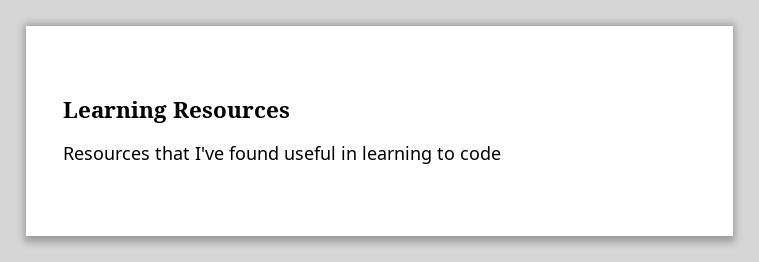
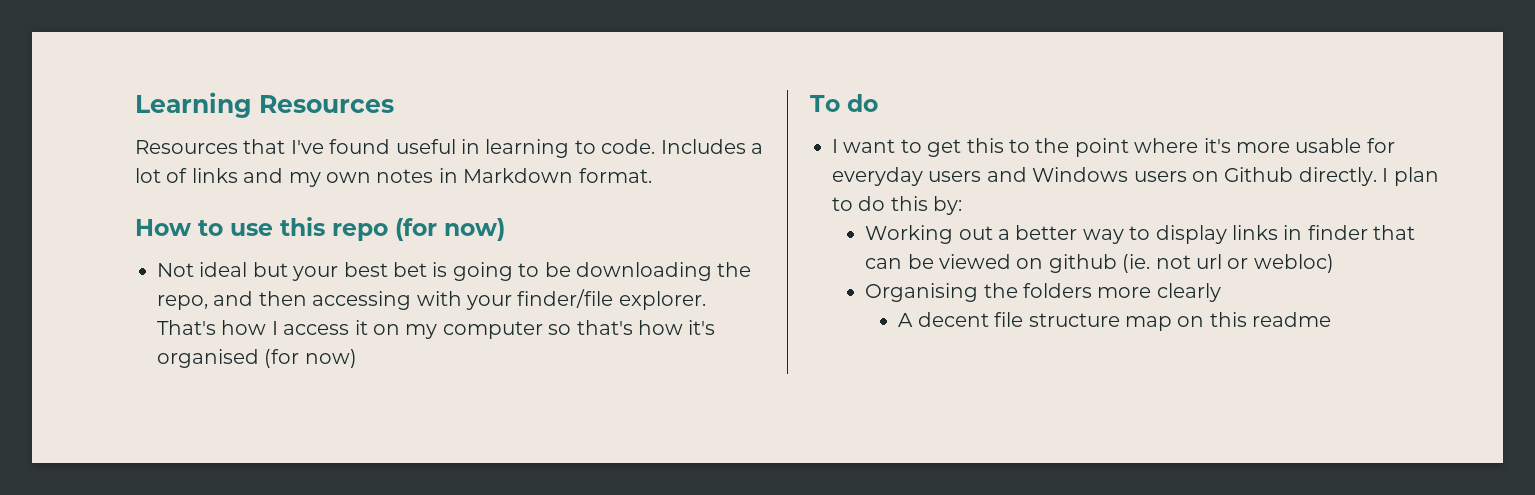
[460,146,501,160] code -> [601,139,763,154] [135,168,652,187] [135,217,505,241] [157,262,752,281] [157,289,706,310] [157,320,716,339] [157,349,357,368] [810,94,878,112] [832,138,1395,157] [832,167,1439,186] [832,196,963,215] [865,225,1416,244] [865,254,1334,273] [865,283,1221,302] [898,312,1332,331] code. Includes a lot of links and my own notes in Markdown format. // How to use this repo (for now) // Not ideal but your best bet is going to be downloading the repo, and then accessing with your finder/file explorer. That's how I access it on my computer so that's how it's organised (for now) // To do // I want to get this to the point where it's more usable for everyday users and Windows users on Github directly. I plan to do this by: // Working out a better way to display links in finder that can be viewed on github (ie. not url or webloc) // Organising the folders more clearly // A decent file structure map on this readme

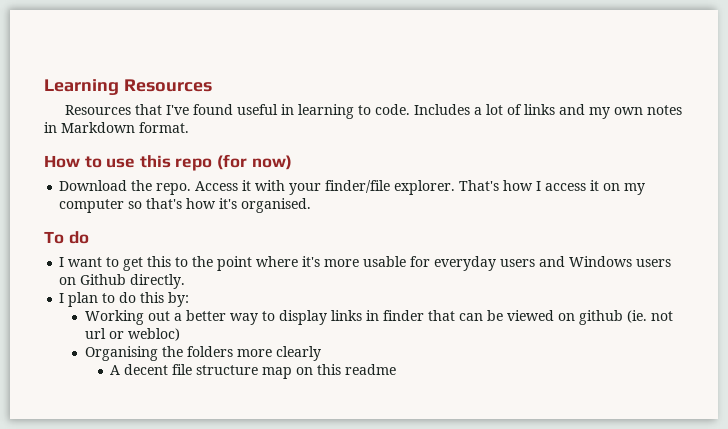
[157,262,752,281] [157,291,412,310] Not ideal but your best bet is going to be downloading the repo, and then accessing -> [59,180,252,195] Download the repo. Access it
[157,349,357,368] organised (for now) -> [241,198,312,213] organised.
(1377, 176) none -> (186, 281) //

